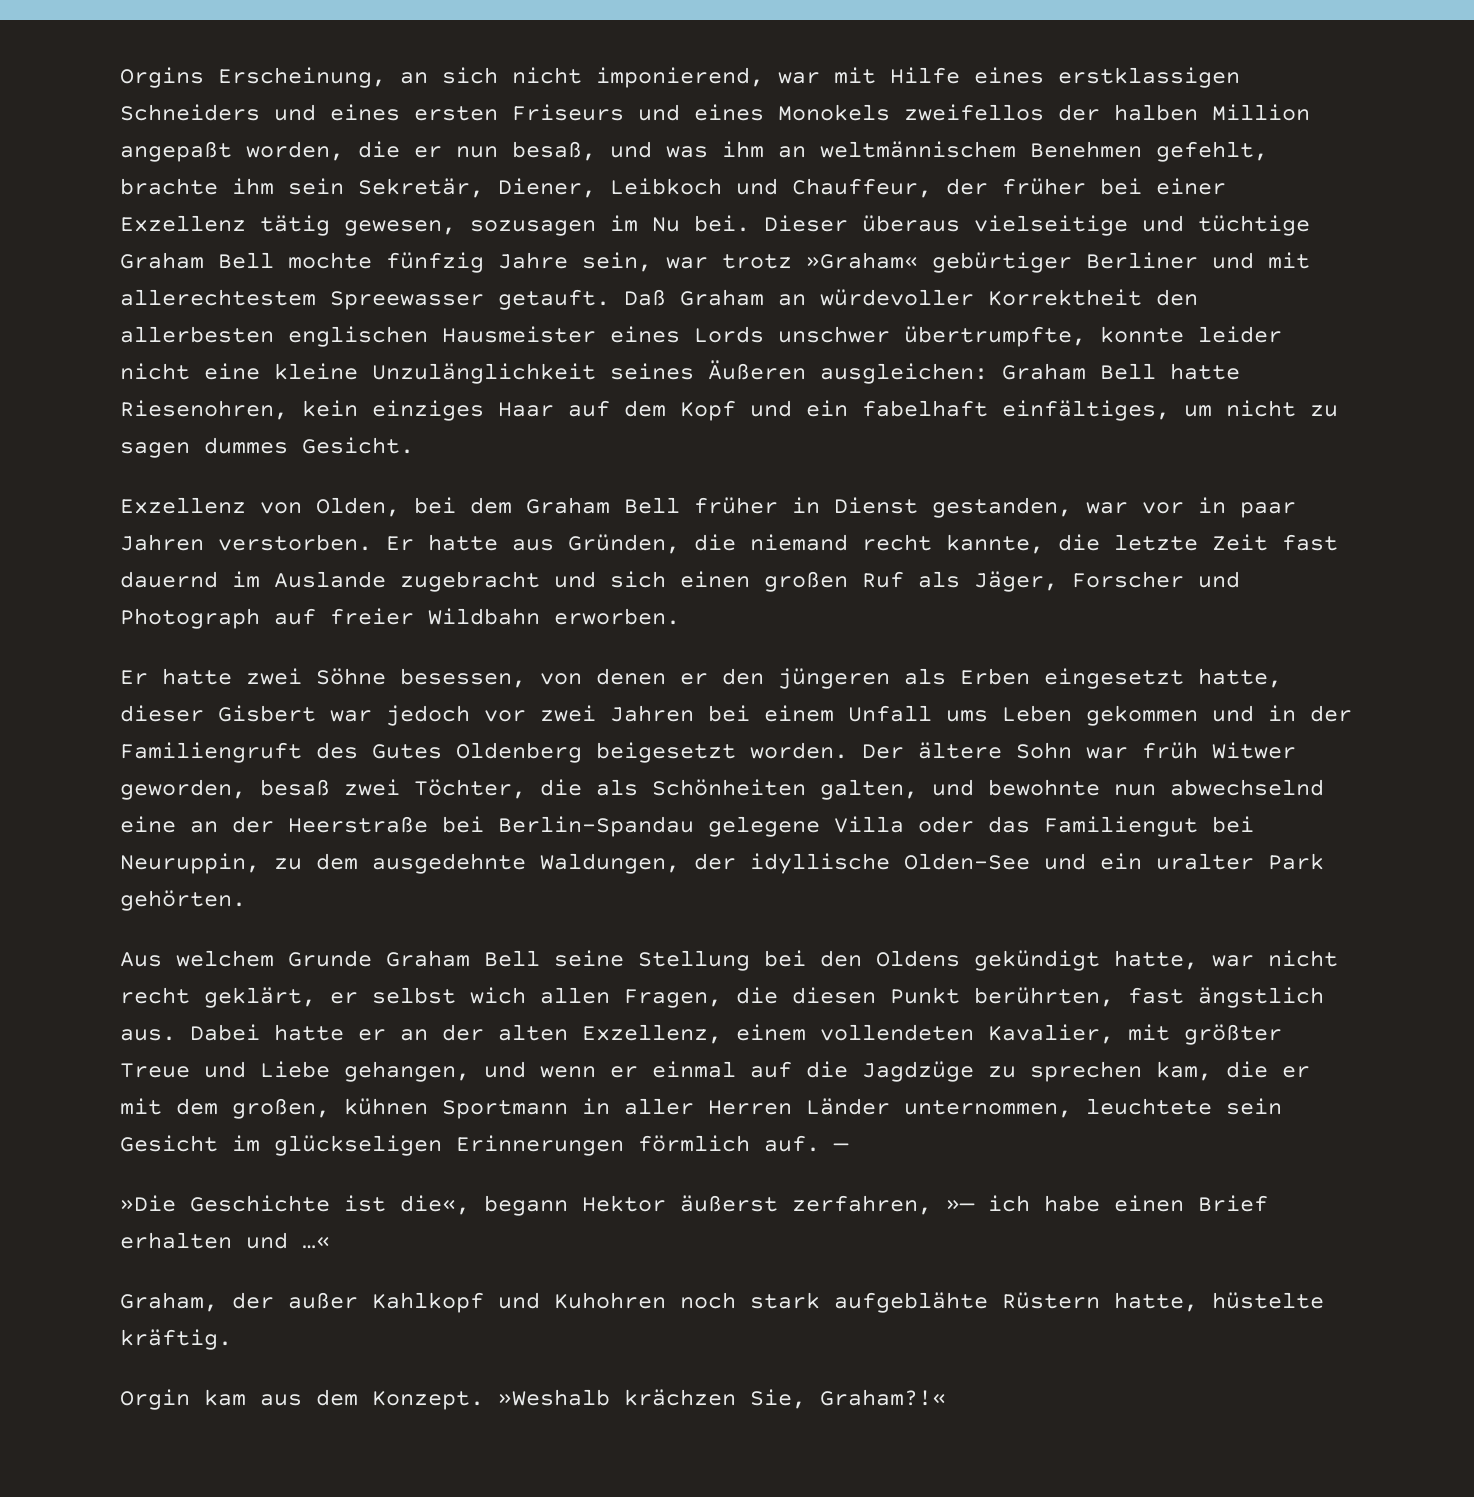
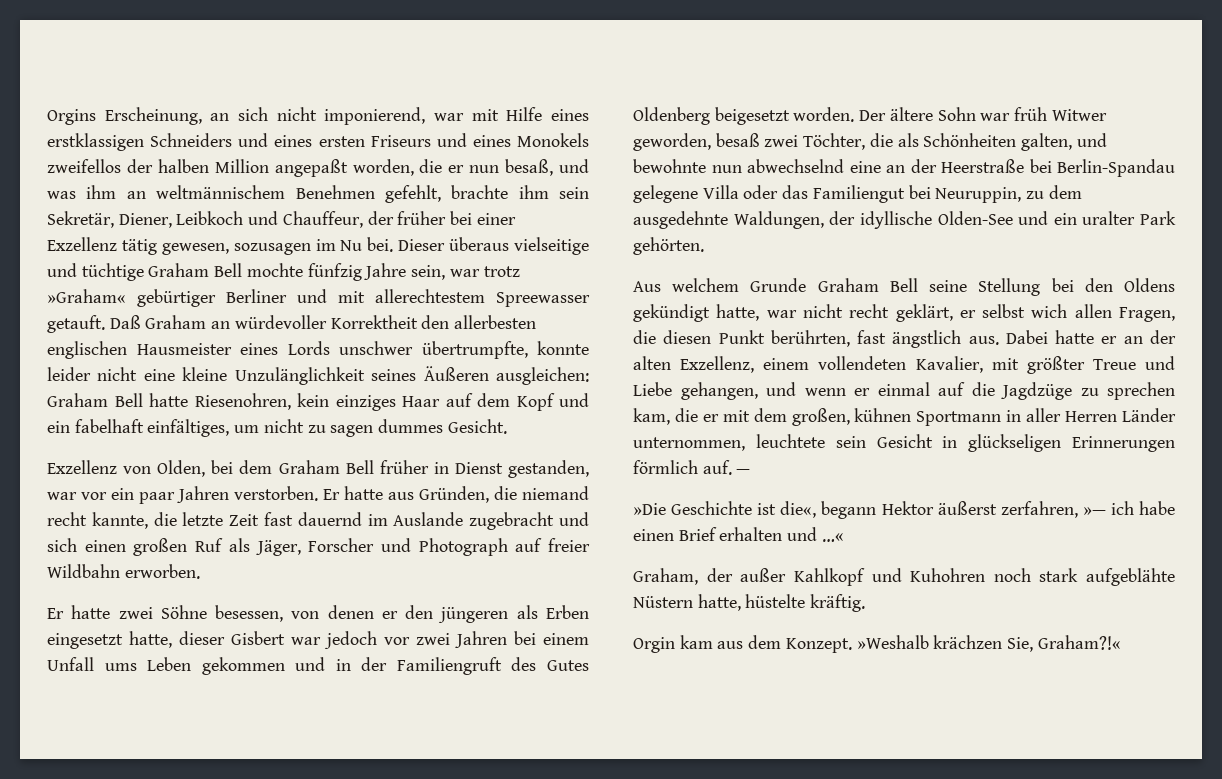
[1198,497,1226,514] in -> [111,488,134,500] ein
[232,1135,260,1152] im -> [942,436,958,448] in
[1002,1292,1100,1309] Rüstern -> [633,596,693,608] Nüstern

